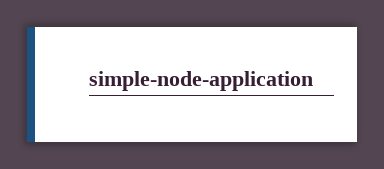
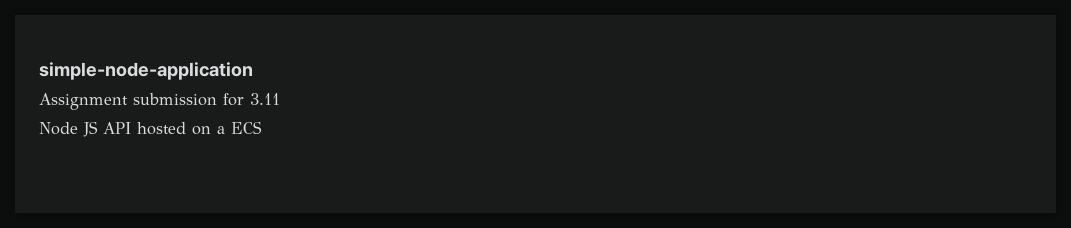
(313, 81) none -> [39,93,280,110] [39,121,262,137] // Assignment submission for 3.11 // Node JS API hosted on a ECS

